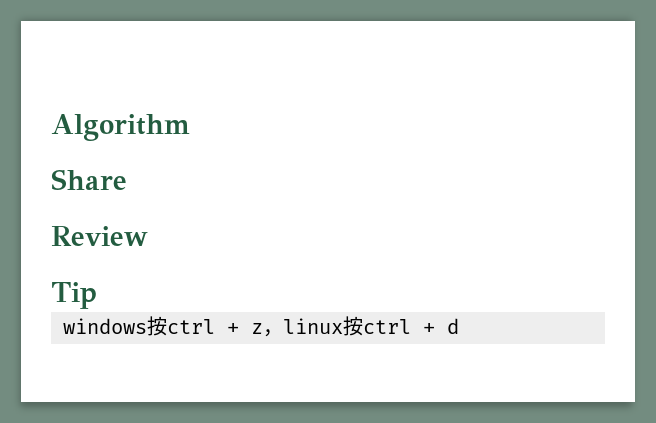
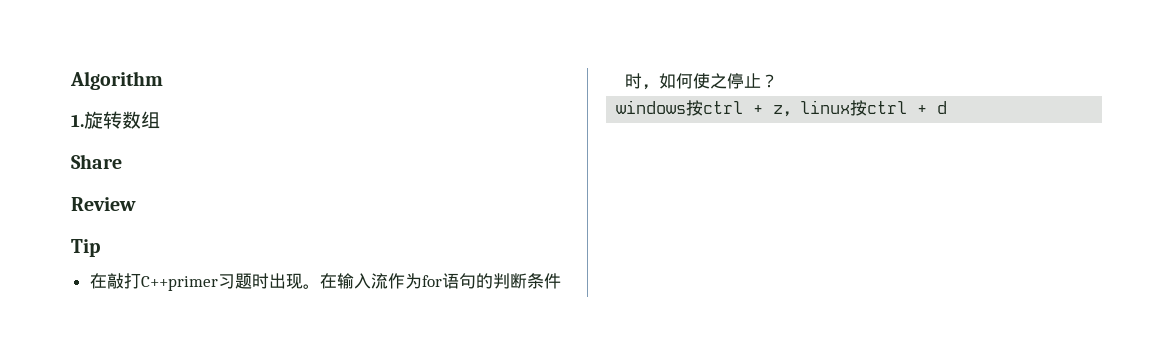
(190, 127) none -> [71,111,160,129] // 1.旋转数组
(97, 295) none -> [89,273,561,291] [624,73,778,90] // 在敲打C++primer习题时出现。在输入流作为for语句的判断条件时，如何使之停止？

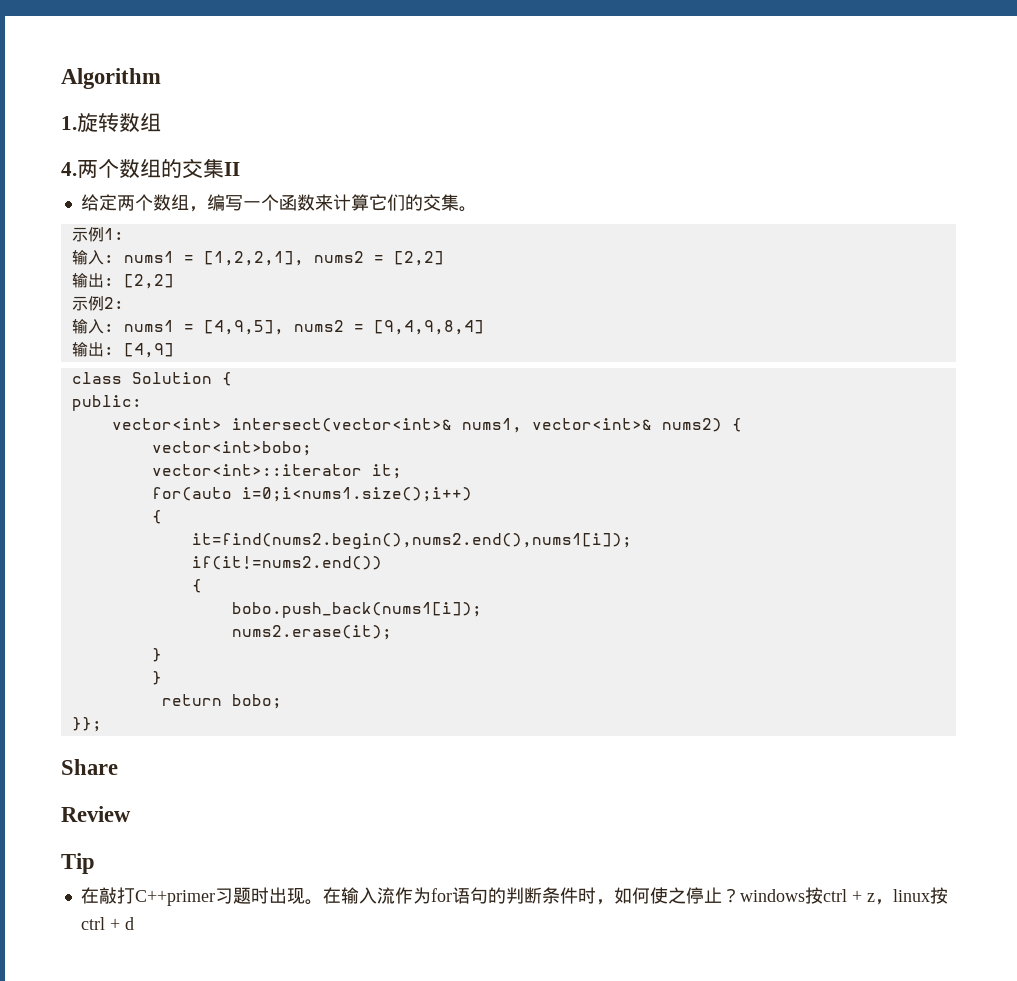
(160, 120) none -> [61,158,240,179] [80,194,477,212] [71,227,124,242] [71,250,444,266] [71,273,174,289] [71,296,124,311] [71,319,484,335] [71,342,174,358] [71,372,232,386] [71,395,142,411] [111,418,742,433] [151,441,312,456] [151,464,402,479] [151,487,472,502] [151,510,162,524] [191,533,632,549] [191,556,382,570] [191,579,202,593] [231,602,482,618] [231,625,392,640] [151,648,162,662] [151,671,162,685] [161,694,282,709] [71,717,102,732] // 4.两个数组的交集II // 给定两个数组，编写一个函数来计算它们的交集。 // 示例1: // 输入: nums1 = [1,2,2,1], nums2 = [2,2] // 输出: [2,2] // 示例2: // 输入: nums1 = [4,9,5], nums2 = [9,4,9,8,4] // 输出: [4,9] // class Solution { // public: // vector<int> intersect(vector<int>& nums1, vector<int>& nums2) { // vector<int>bobo; // vector<int>::iterator it; // for(auto i=0;i<nums1.size();i++) // { // it=find(nums2.begin(),nums2.end(),nums1[i]); // if(it!=nums2.end()) // { // bobo.push_back(nums1[i]); // nums2.erase(it); // } // } // return bobo; // }};
(778, 81) // -> (740, 895) none

